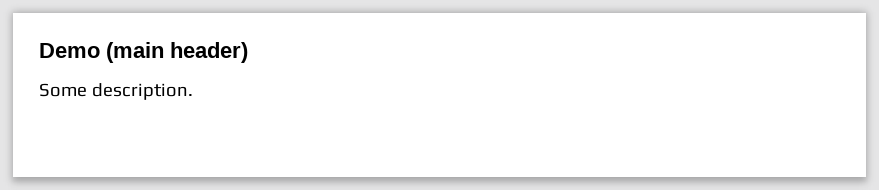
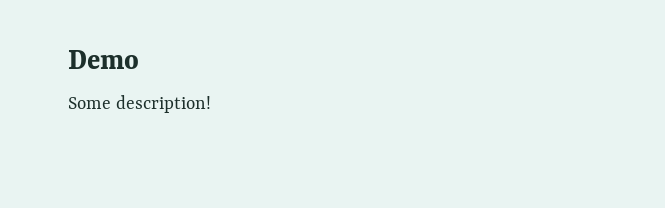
[106,42,248,63] (main header) -> (139, 59) none
[91,83,193,100] description. -> [116,95,212,113] description!

